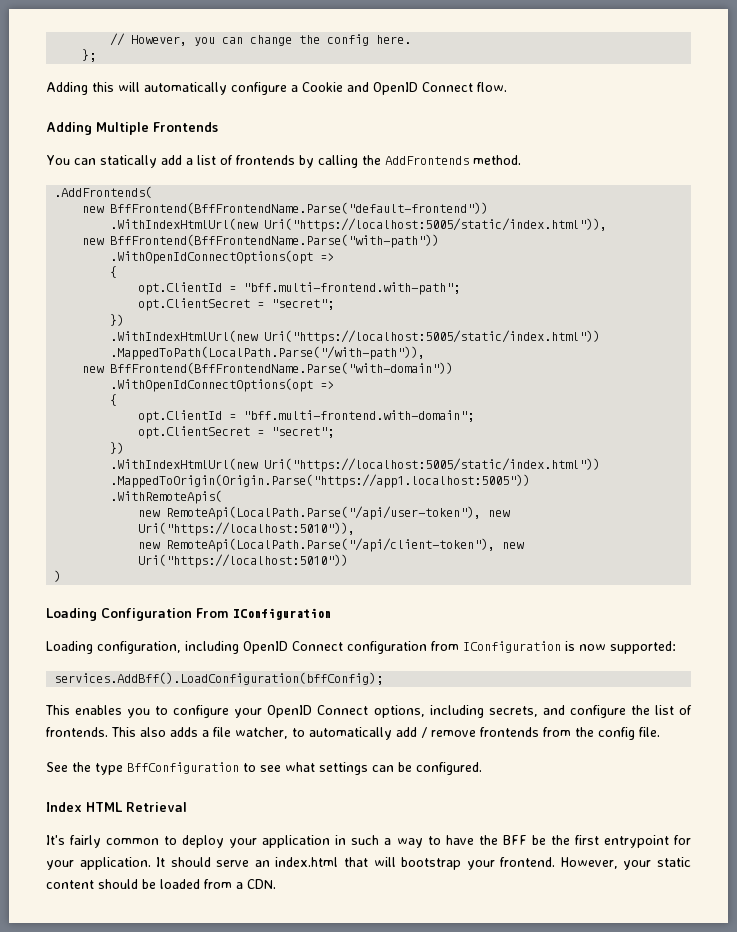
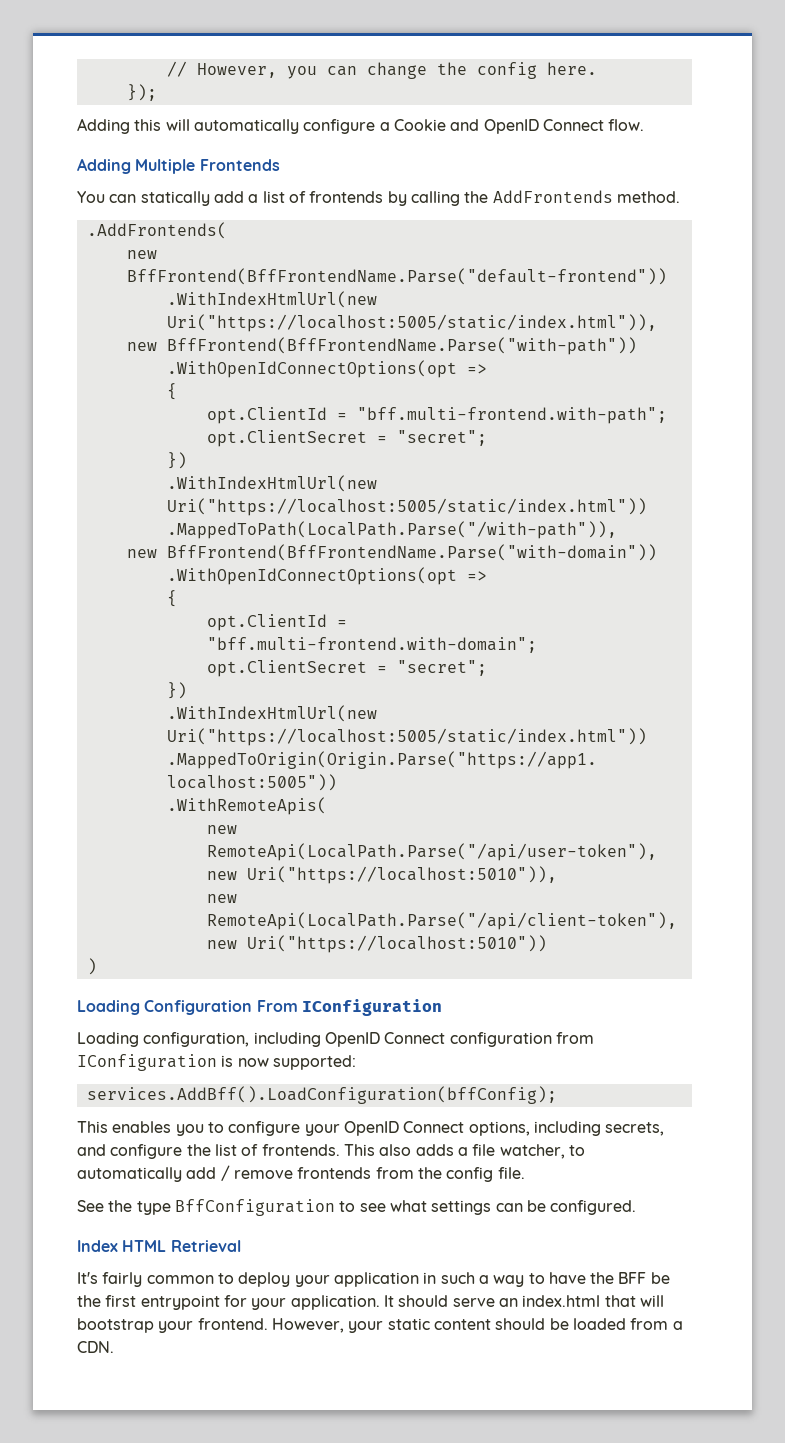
[82,49,97,62] }; -> [126,84,157,101] });

